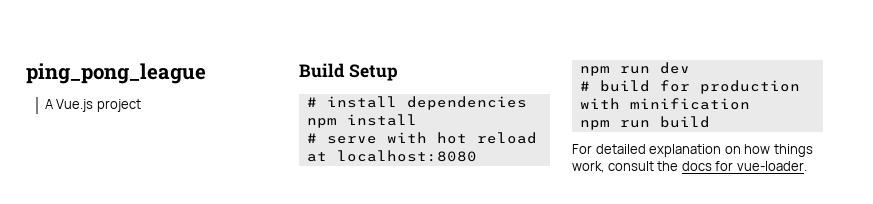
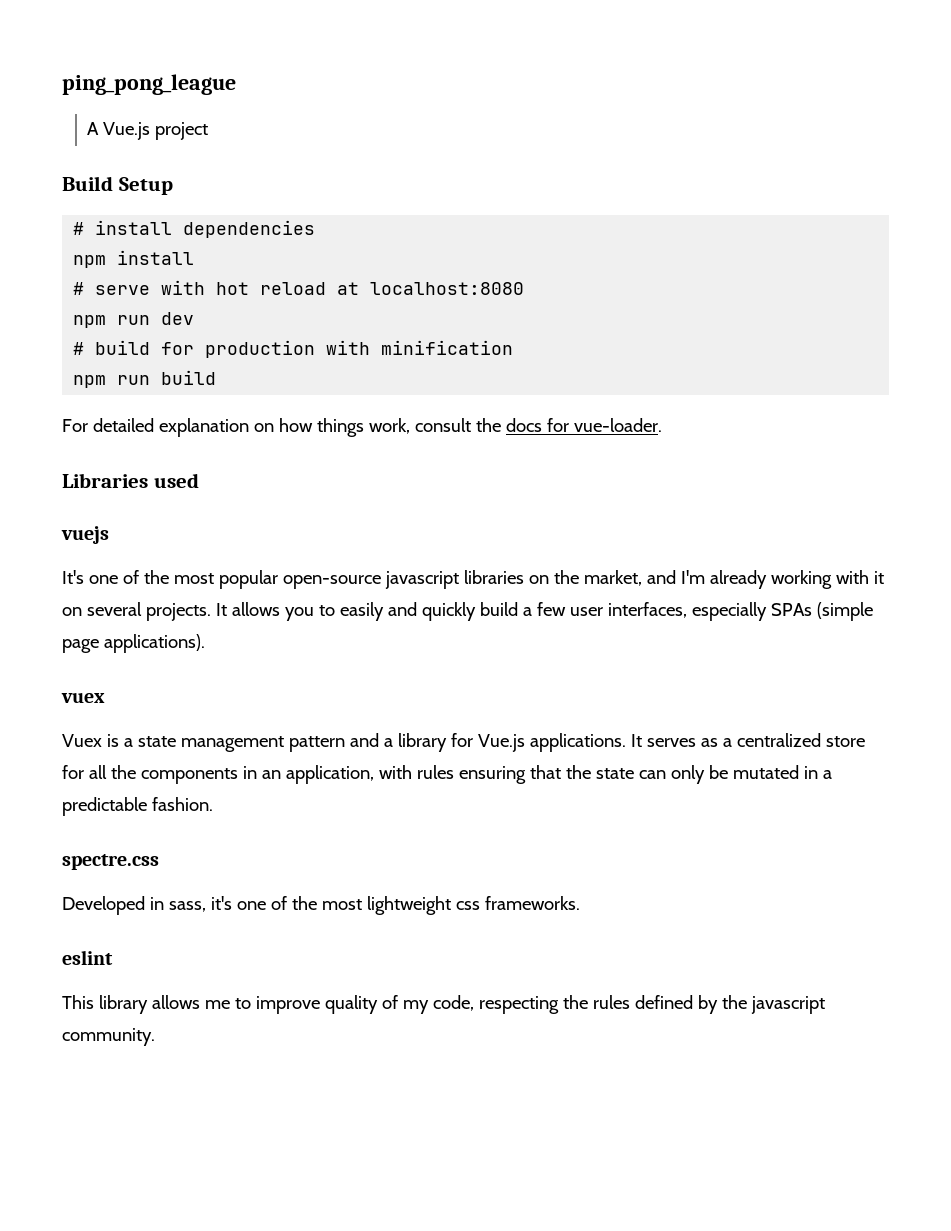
(807, 166) none -> [62,473,199,488] [61,526,109,544] [62,570,884,589] [62,602,873,621] [62,634,205,653] [61,693,105,703] [62,733,865,752] [62,765,832,784] [62,797,213,816] [62,854,159,870] [62,896,580,915] [62,950,113,965] [62,995,825,1014] [62,1028,155,1046] // Libraries used // vuejs // It's one of the most popular open-source javascript libraries on the market, and I'm already working with it on several projects. It allows you to easily and quickly build a few user interfaces, especially SPAs (simple page applications). // vuex // Vuex is a state management pattern and a library for Vue.js applications. It serves as a centralized store for all the components in an application, with rules ensuring that the state can only be mutated in a predictable fashion. // spectre.css // Developed in sass, it's one of the most lightweight css frameworks. // eslint // This library allows me to improve quality of my code, respecting the rules defined by the javascript community.

